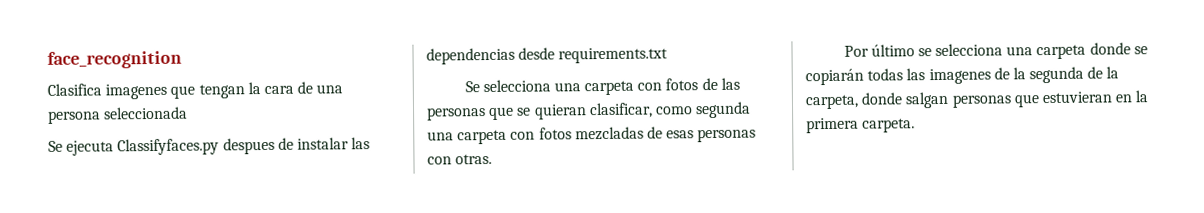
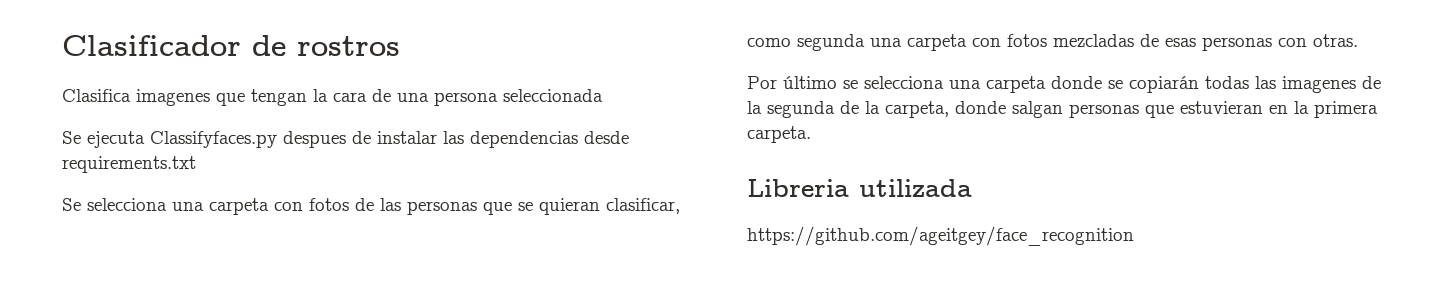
[47,50,182,69] face_recognition -> [62,35,400,56] Clasificador de rostros
(916, 125) none -> [747,179,972,197] [747,226,1134,246] // Libreria utilizada // https://github.com/ageitgey/face_recognition

